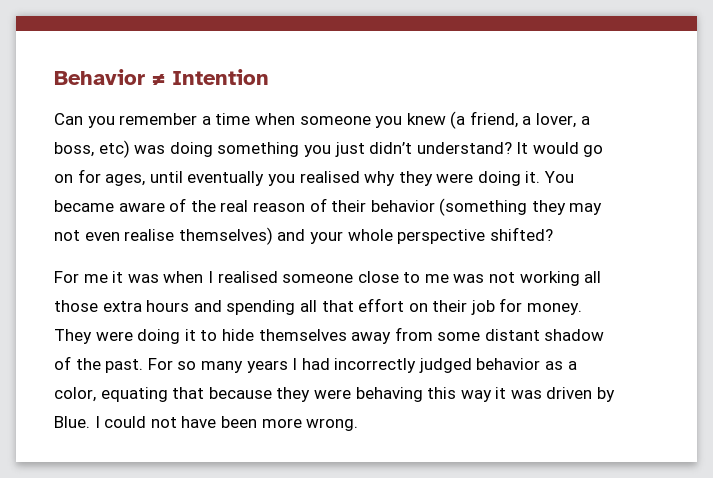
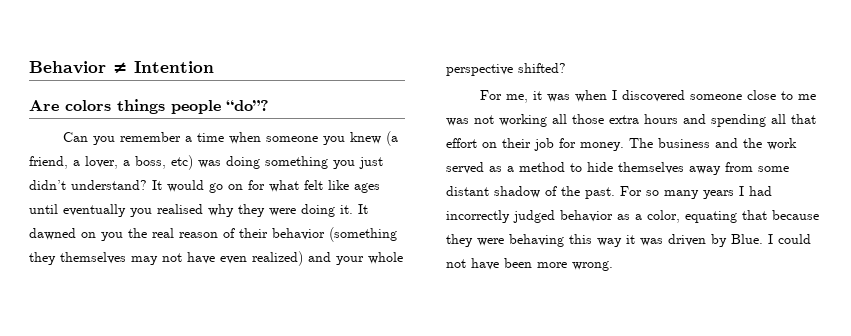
(269, 77) none -> [29,99,269,114] // Are colors things people “do”?
[105,174,146,186] ages, -> [269,180,380,193] what felt like ages
[544,171,575,183] [54,198,187,212] You became aware of -> [358,204,368,214] [29,228,123,241] It dawned on you
(566, 207) none -> [60,252,126,264] themselves
[84,227,273,245] even realise themselves) -> [187,251,303,266] have even realized)
[83,274,108,283] me -> [505,94,528,103] me,
[217,271,278,283] realised -> [621,90,685,102] discovered
[54,329,196,344] They were doing it -> [629,138,797,150] [446,162,565,174] The business and the work served as a method

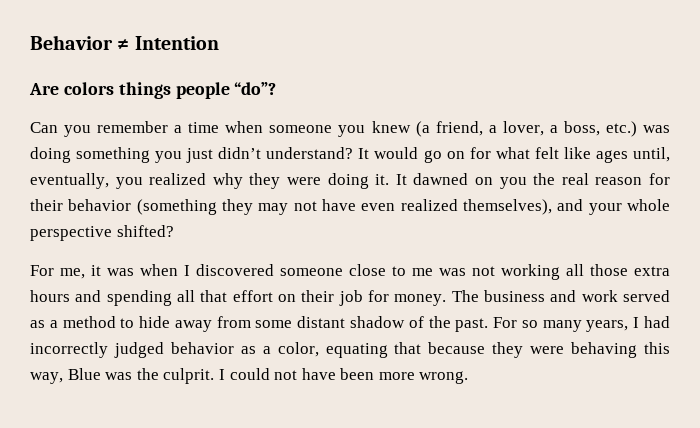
[171,155,193,170] etc) -> [605,121,637,137] etc.)
[29,204,203,217] until eventually you realised -> [633,147,671,162] [30,173,207,189] until, eventually, you realized
[223,228,235,238] of -> [649,173,671,185] for
[60,252,126,264] themselves -> (253, 207) none
[252,251,303,266] realized) -> [400,199,552,215] realized themselves),
[743,138,762,148] the -> (577, 296) none
[618,162,684,174] themselves -> (171, 322) none
[703,190,734,199] years -> [586,320,629,332] years,
[597,234,763,247] way it was driven by Blue. -> [30,368,215,384] way, Blue was the culprit.

